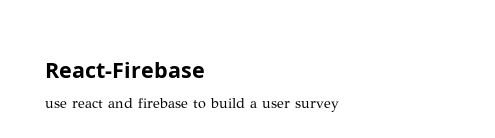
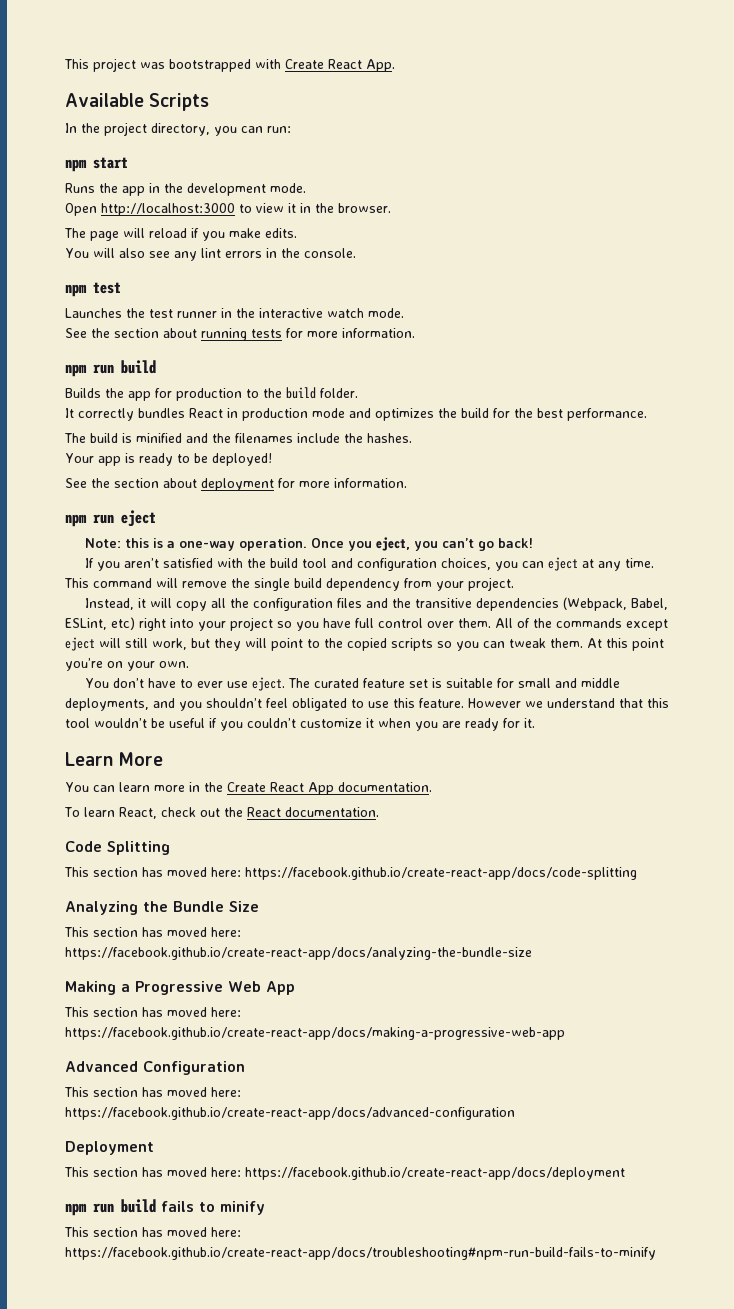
[45,62,205,78] [45,98,339,112] React-Firebase // use react and firebase to build a user survey -> [64,58,395,72] [65,93,210,111] [65,122,291,136] [65,157,128,172] [65,183,306,196] [65,203,391,216] [64,228,297,241] [65,248,356,261] [65,282,121,297] [65,308,404,318] [65,328,415,341] [65,360,156,377] [65,387,358,401] [65,408,647,421] [64,433,412,443] [65,453,272,466] [65,478,407,491] [65,510,156,527] [84,537,533,551] [84,557,654,571] [64,577,514,591] [84,597,668,611] [65,617,668,631] [65,637,664,651] [65,658,189,671] [84,677,620,691] [65,698,669,711] [65,718,535,731] [65,752,164,766] [65,782,432,795] [64,807,379,819] [65,841,170,855] [64,867,637,880] [65,901,259,915] [64,927,241,937] [65,947,532,960] [65,981,295,995] [64,1007,241,1017] [65,1027,565,1040] [65,1061,245,1075] [64,1087,241,1097] [65,1107,515,1120] [65,1141,154,1155] [64,1167,625,1180] [65,1199,265,1216] [64,1227,241,1237] [65,1247,656,1260] This project was bootstrapped with Create React App. // Available Scripts // In the project directory, you can run: // npm start // Runs the app in the development mode. // Open http://localhost:3000 to view it in the browser. // The page will reload if you make edits. // You will also see any lint errors in the console. // npm test // Launches the test runner in the interactive watch mode. // See the section about running tests for more information. // npm run build // Builds the app for production to the build folder. // It correctly bundles React in production mode and optimizes the build for the best performance. // The build is minified and the filenames include the hashes. // Your app is ready to be deployed! // See the section about deployment for more information. // npm run eject // Note: this is a one-way operation. Once you eject, you can’t go back! // If you aren’t satisfied with the build tool and configuration choices, you can eject at any time. This command will remove the single build dependency from your project. // Instead, it will copy all the configuration files and the transitive dependencies (Webpack, Babel, ESLint, etc) right into your project so you have full control over them. All of the commands except eject will still work, but they will point to the copied scripts so you can tweak them. At this point you’re on your own. // You don’t have to ever use eject. The curated feature set is suitable for small and middle deployments, and you shouldn’t feel obligated to use this feature. However we understand that this tool wouldn’t be useful if you couldn’t customize it when you are ready for it. // Learn More // You can learn more in the Create React App documentation. // To learn React, check out the React documentation. // Code Splitting // This section has moved here: https://facebook.github.io/create-react-app/docs/code-splitting // Analyzing the Bundle Size // This section has moved here: https://facebook.github.io/create-react-app/docs/analyzing-the-bundle-size // Making a Progressive Web App // This section has moved here: https://facebook.github.io/create-react-app/docs/making-a-progressive-web-app // Advanced Configuration // This section has moved here: https://facebook.github.io/create-react-app/docs/advanced-configuration // Deployment // This section has moved here: https://facebook.github.io/create-react-app/docs/deployment // npm run build fails to minify // This section has moved here: https://facebook.github.io/create-react-app/docs/troubleshooting#npm-run-build-fails-to-minify

